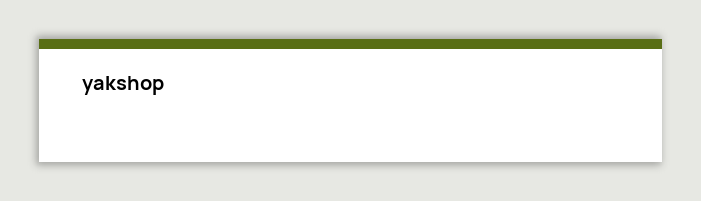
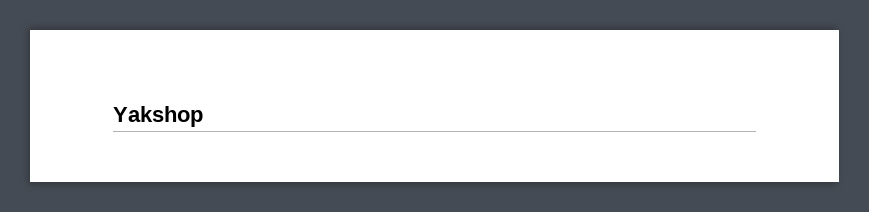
[82,76,164,95] yakshop -> [113,106,203,127] Yakshop

